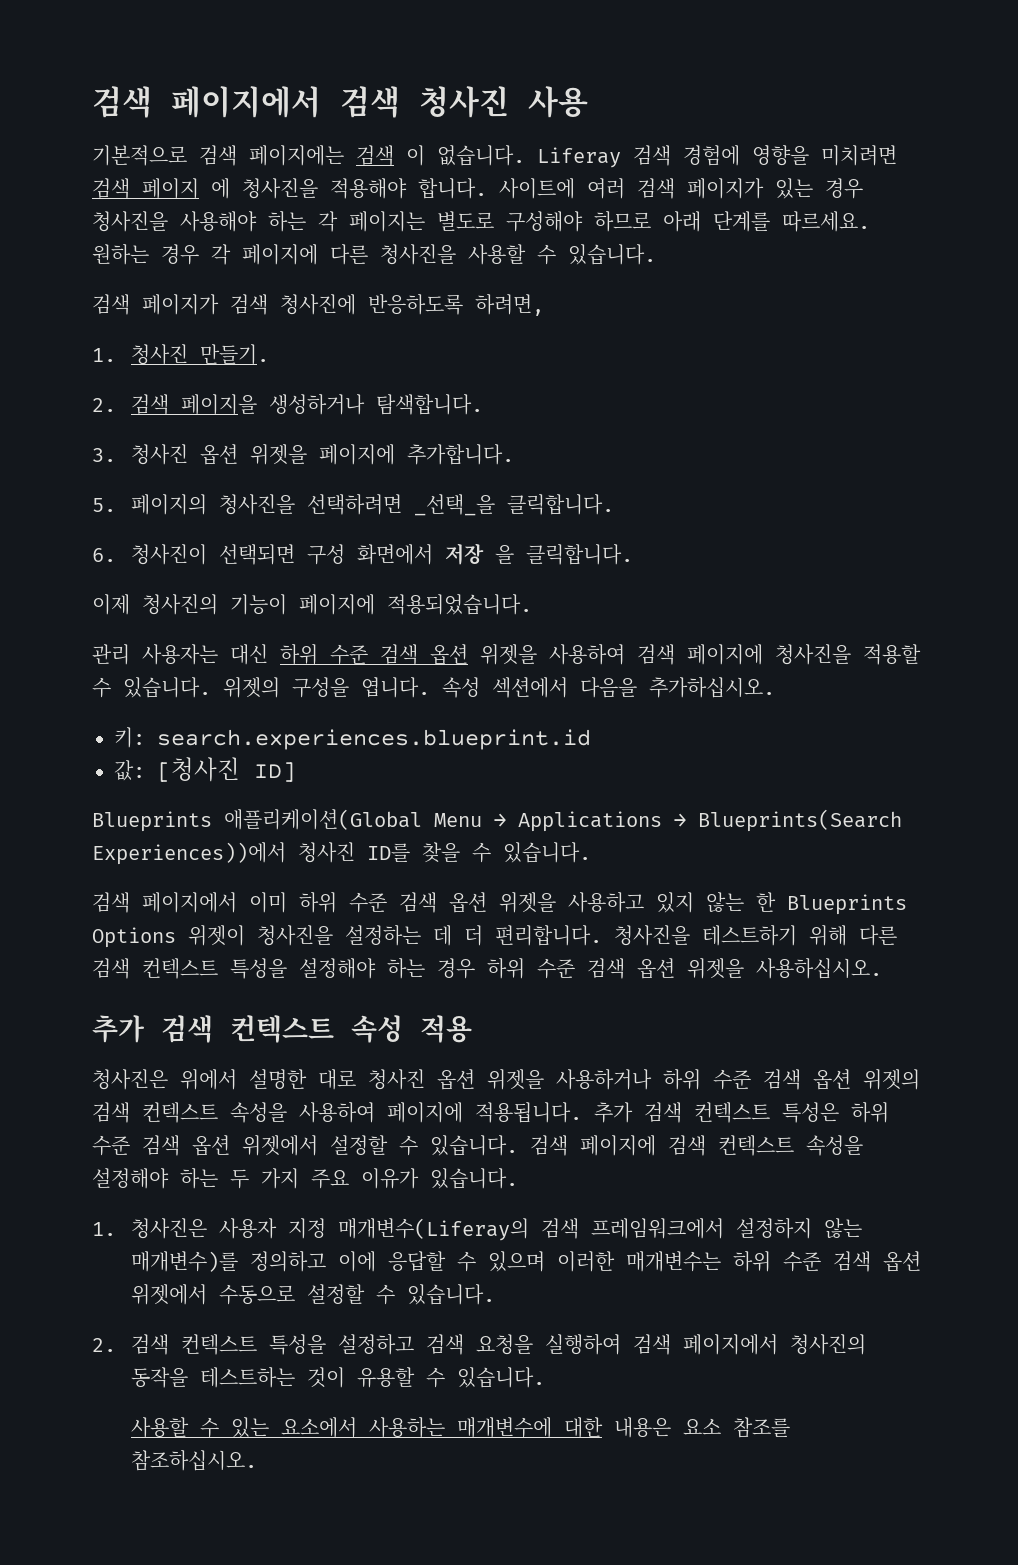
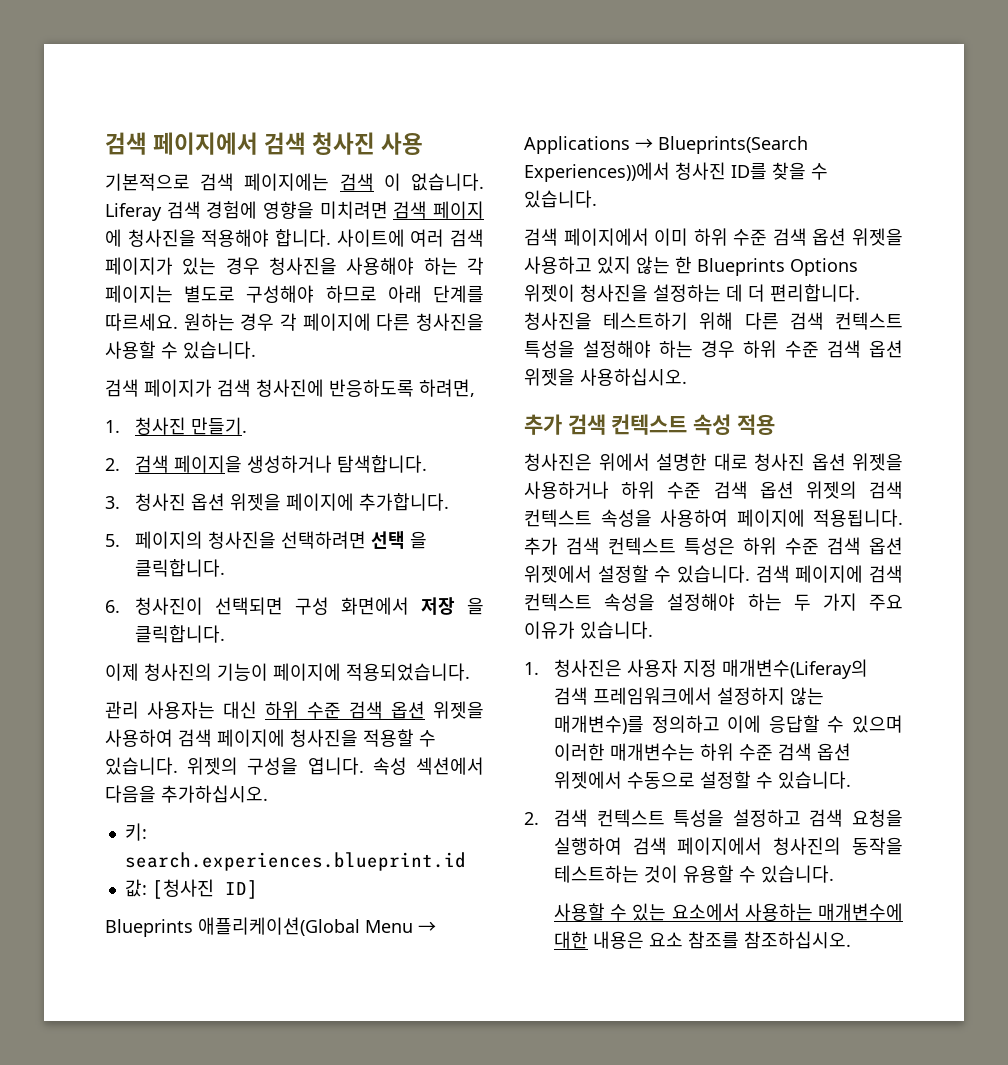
[413,494,495,516] _선택_을 -> [370,531,427,549] 선택 을

